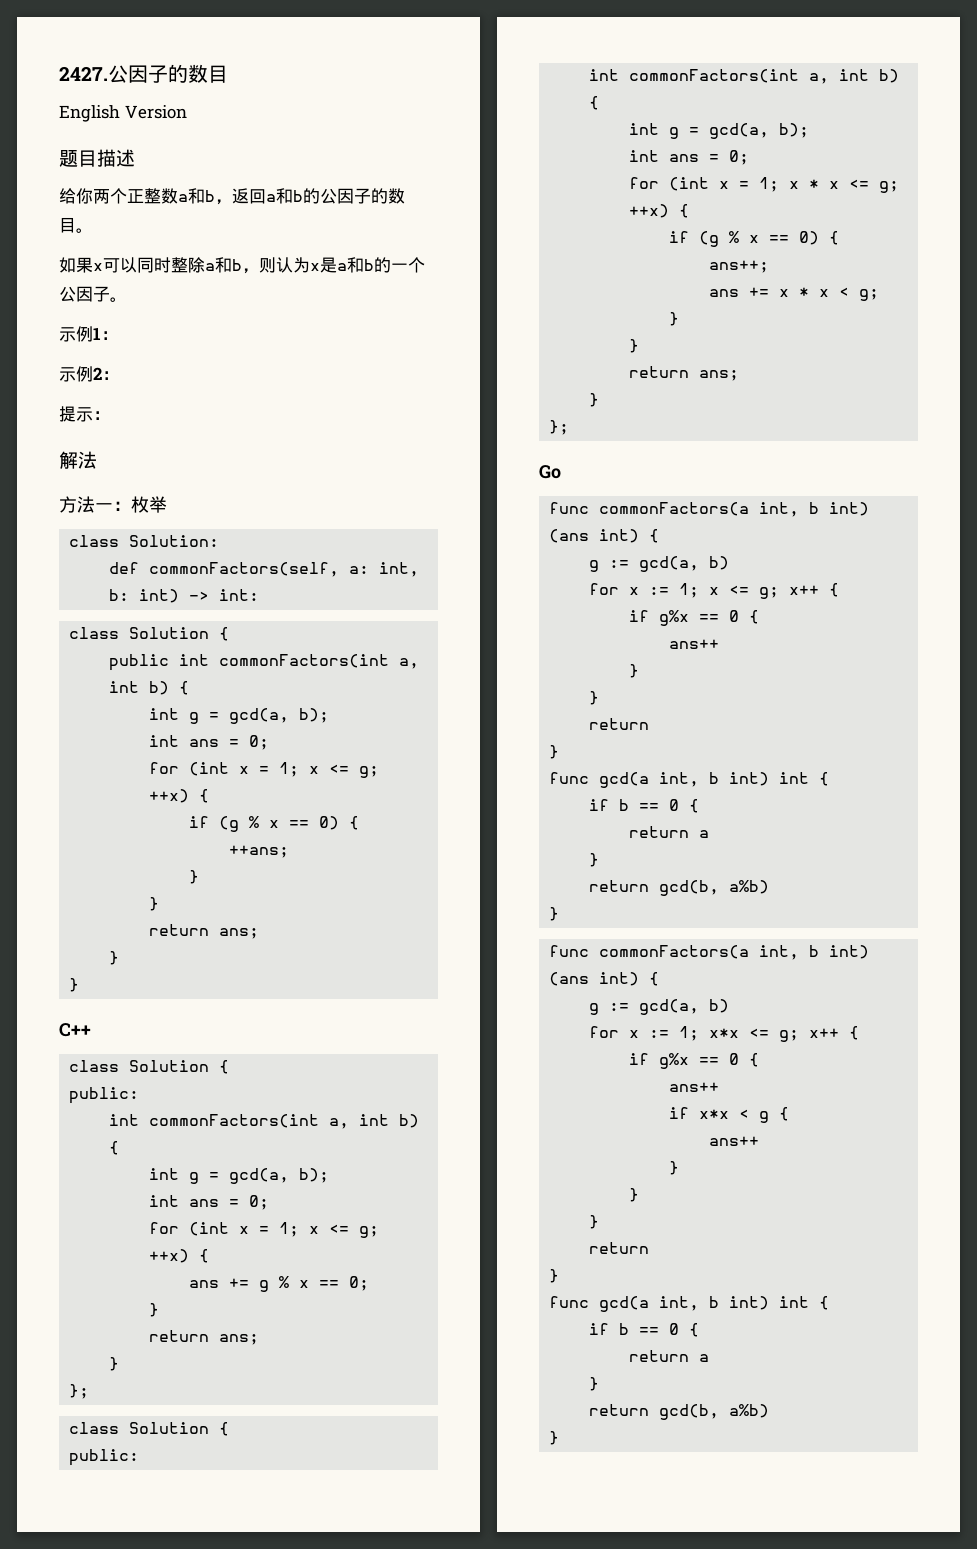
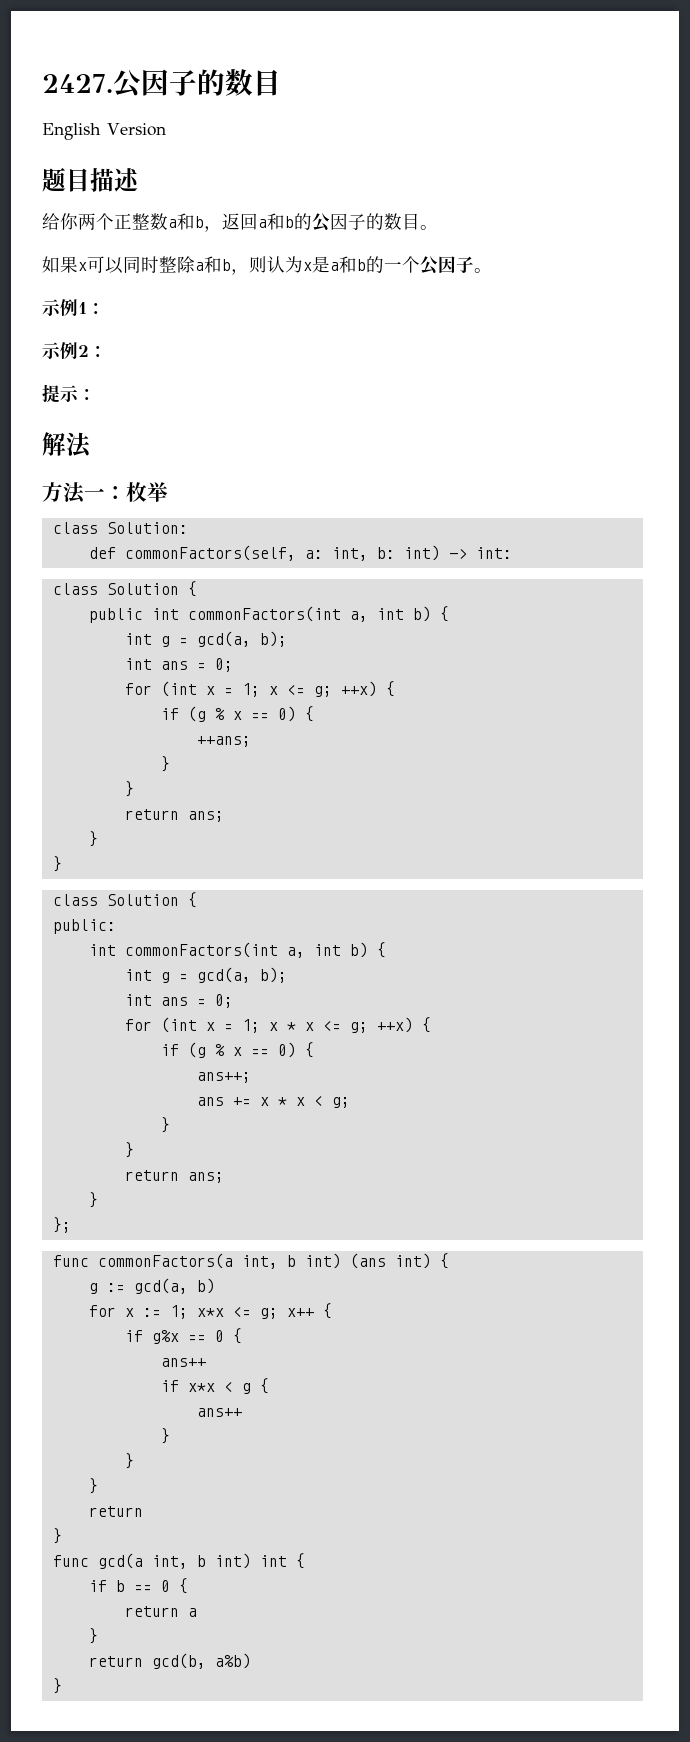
[59,1023,91,1037] [69,1060,230,1074] [69,1087,140,1104] [109,1114,420,1129] [109,1141,120,1155] [149,1168,330,1184] [149,1195,270,1210] [149,1222,380,1238] [149,1249,210,1263] [189,1276,370,1292] [149,1303,160,1317] [149,1330,260,1345] [109,1357,120,1371] [69,1384,90,1399] // C++ // class Solution { // public: // int commonFactors(int a, int b) { // int g = gcd(a, b); // int ans = 0; // for (int x = 1; x <= g; ++x) { // ans += g % x == 0; // } // return ans; // } // }; -> (62, 864) none
[539,465,561,479] [549,502,870,517] [549,529,660,543] [589,556,730,572] [589,583,840,599] [629,610,760,626] [669,639,720,649] [629,664,640,678] [589,691,600,705] [589,718,650,730] [549,745,560,759] [549,772,830,788] [589,799,700,813] [629,826,710,838] [589,853,600,867] [589,880,770,896] [549,907,560,921] // Go // func commonFactors(a int, b int) (ans int) { // g := gcd(a, b) // for x := 1; x <= g; x++ { // if g%x == 0 { // ans++ // } // } // return // } // func gcd(a int, b int) int { // if b == 0 { // return a // } // return gcd(b, a%b) // } -> (71, 1225) none

